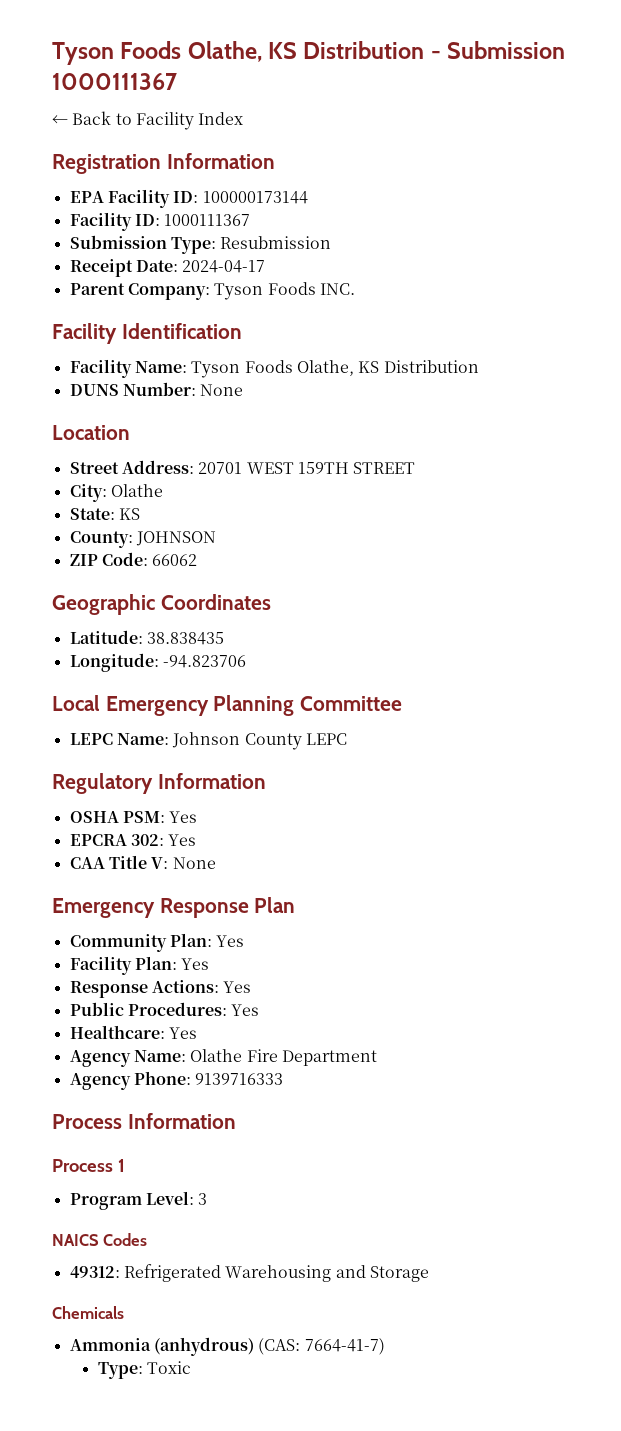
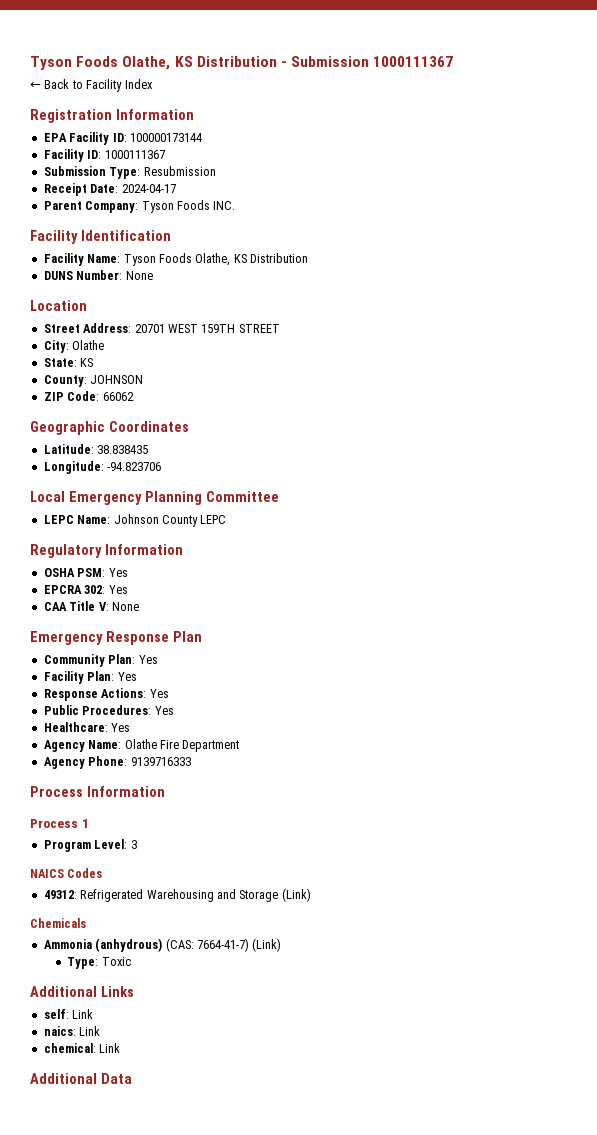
(429, 1274) none -> [281,888,311,902] (Link)
(385, 1346) none -> [252,938,282,952] (Link)
(191, 1367) none -> [30,986,134,997] [43,1009,94,1019] [43,1026,101,1036] [43,1043,121,1053] [30,1073,132,1084] // Additional Links // self: Link // naics: Link // chemical: Link // Additional Data

